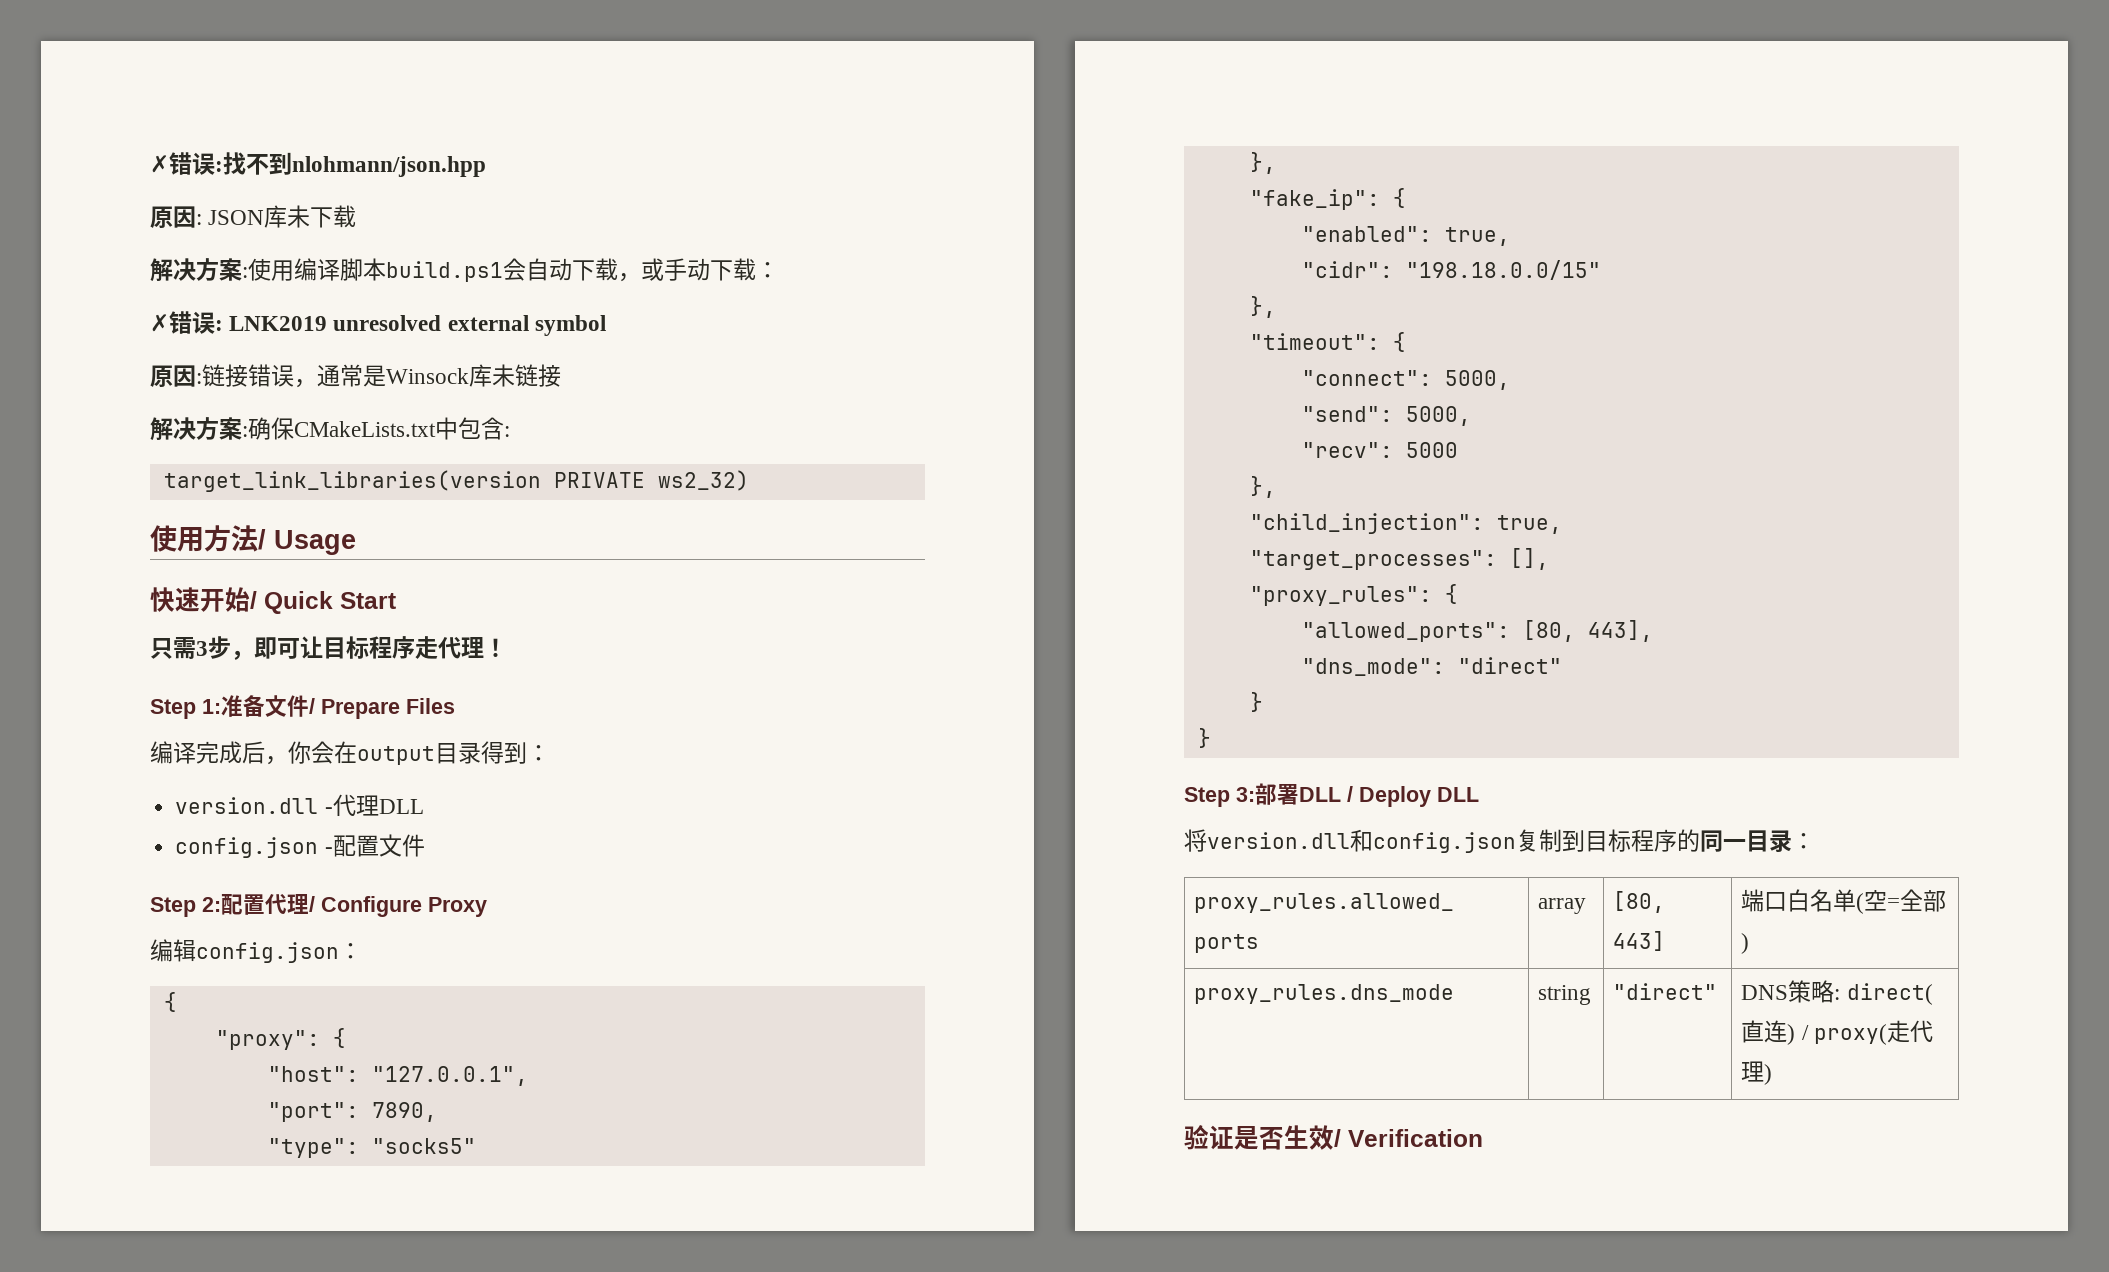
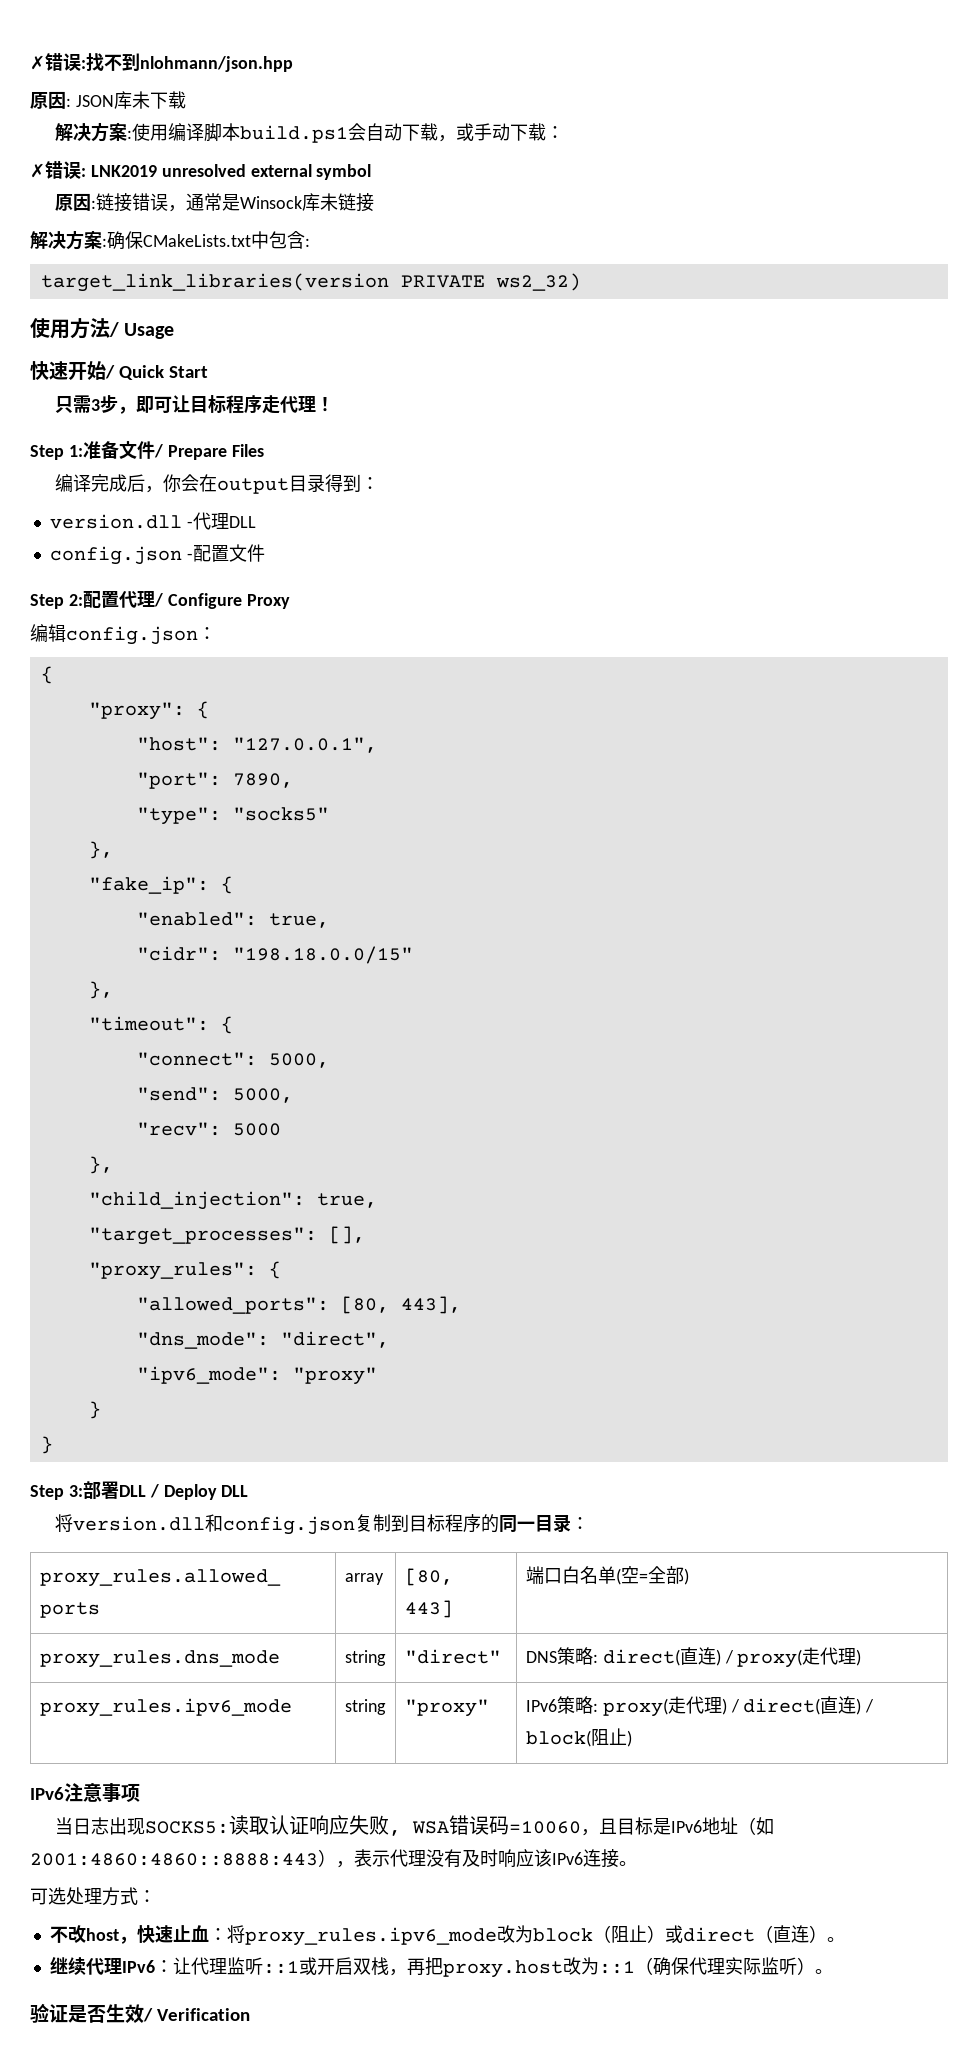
[1457,657,1562,674] "direct" -> [280,1331,389,1348] [136,1366,377,1385] "direct", // "ipv6_mode": "proxy"
(1773, 1074) none -> [39,1698,292,1717] [344,1699,386,1715] [404,1699,489,1717] [525,1696,875,1717] [525,1728,632,1747] [30,1783,140,1802] [54,1815,774,1836] [30,1849,637,1868] [30,1887,156,1906] [49,1925,845,1946] [49,1956,833,1978] // proxy_rules.ipv6_mode | string | "proxy" | IPv6策略: proxy(走代理) / direct(直连) / block(阻止) // IPv6注意事项 // 当日志出现SOCKS5:读取认证响应失败, WSA错误码=10060，且目标是IPv6地址（如2001:4860:4860::8888:443），表示代理没有及时响应该IPv6连接。 // 可选处理方式： // 不改host，快速止血：将proxy_rules.ipv6_mode改为block（阻止）或direct（直连）。 // 继续代理IPv6：让代理监听::1或开启双栈，再把proxy.host改为::1（确保代理实际监听）。

